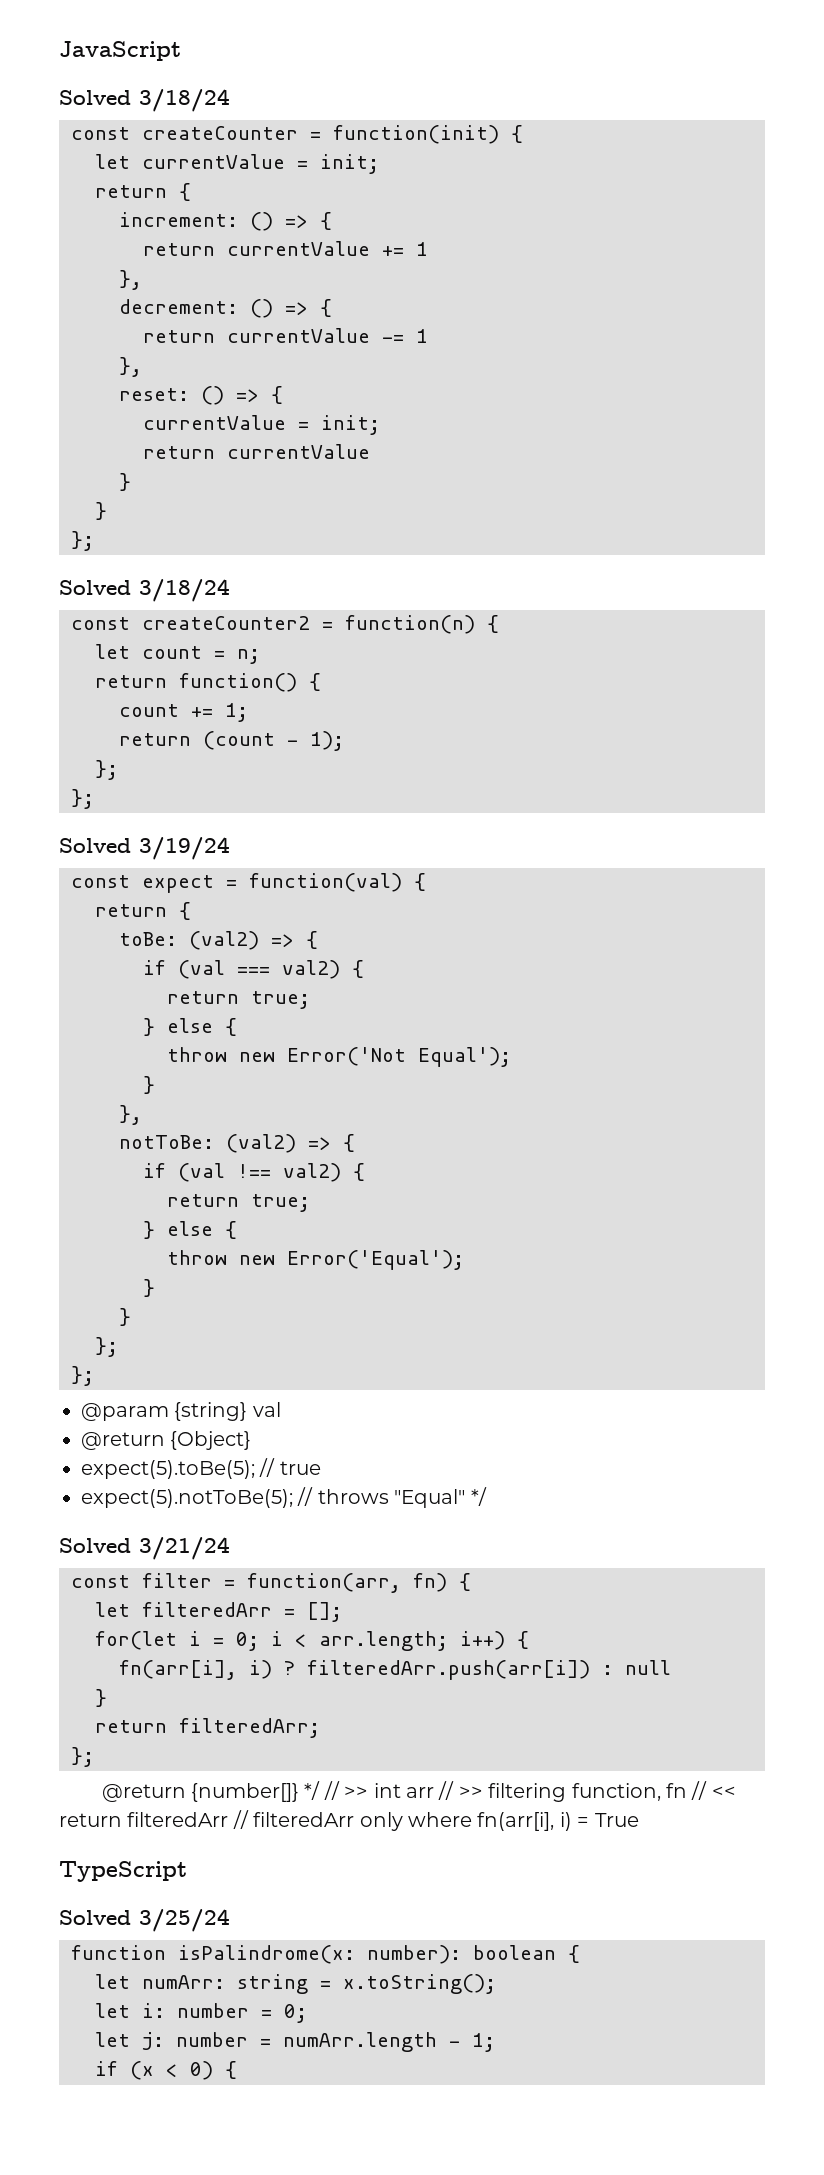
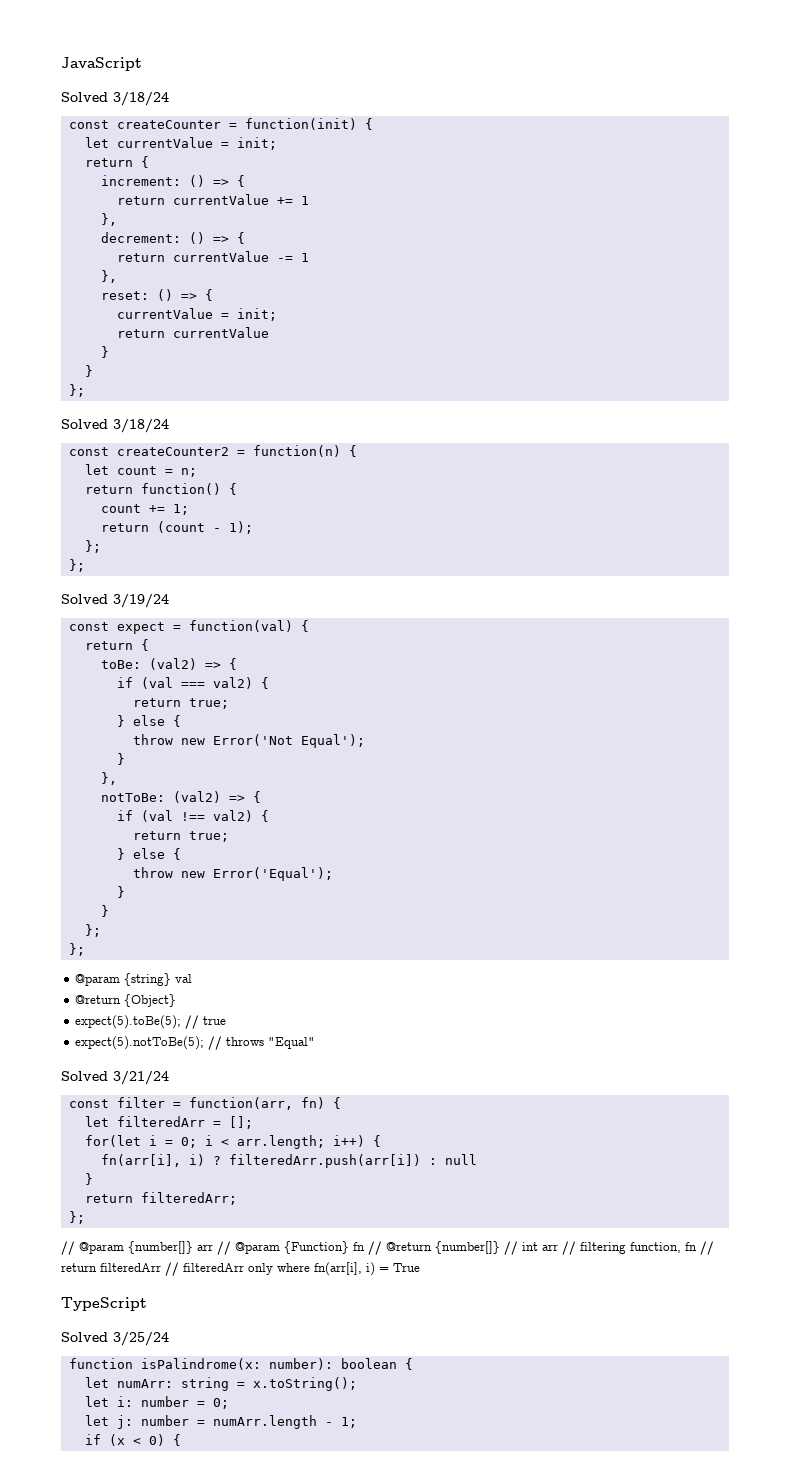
[470,1487,487,1506] */ -> (316, 1043) none
[101,1781,369,1802] @return {number[]} */ // >> -> [61,1241,518,1255] // @param {number[]} arr // @param {Function} fn // @return {number[]} //
[458,1786,483,1798] >> -> (576, 1248) none
[711,1786,736,1798] << -> (714, 1248) none

